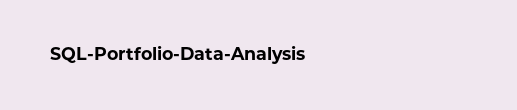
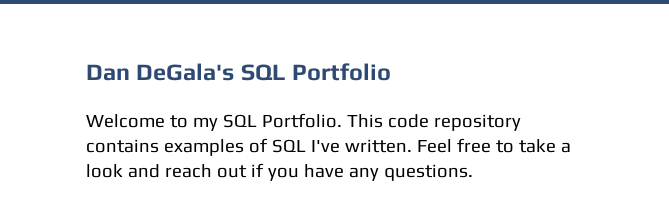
[50,45,305,64] SQL-Portfolio-Data-Analysis -> [86,63,392,81] [86,113,521,131] [86,138,571,156] [86,163,473,181] Dan DeGala's SQL Portfolio // Welcome to my SQL Portfolio. This code repository contains examples of SQL I've written. Feel free to take a look and reach out if you have any questions.

